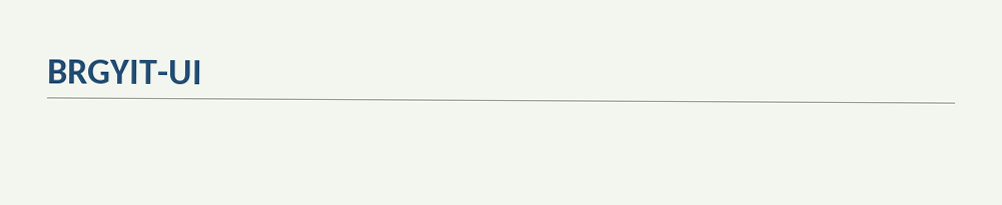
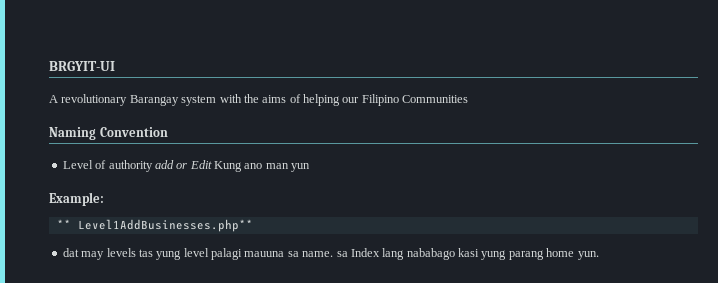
(203, 72) none -> [49,94,469,106] [49,127,168,140] [62,160,311,172] [49,192,104,206] [56,219,253,232] [62,248,599,260] // A revolutionary Barangay system with the aims of helping our Filipino Communities // Naming Convention // Level of authority add or Edit Kung ano man yun // Example: // ** Level1AddBusinesses.php** // dat may levels tas yung level palagi mauuna sa name. sa Index lang nababago kasi yung parang home yun.

